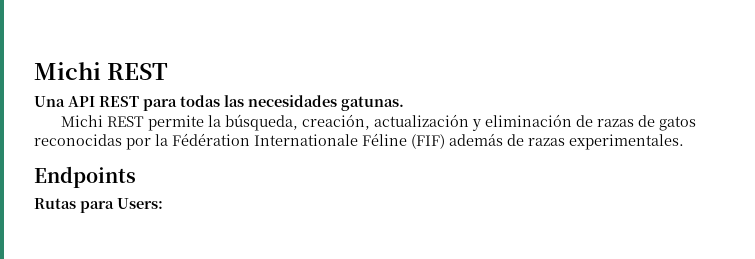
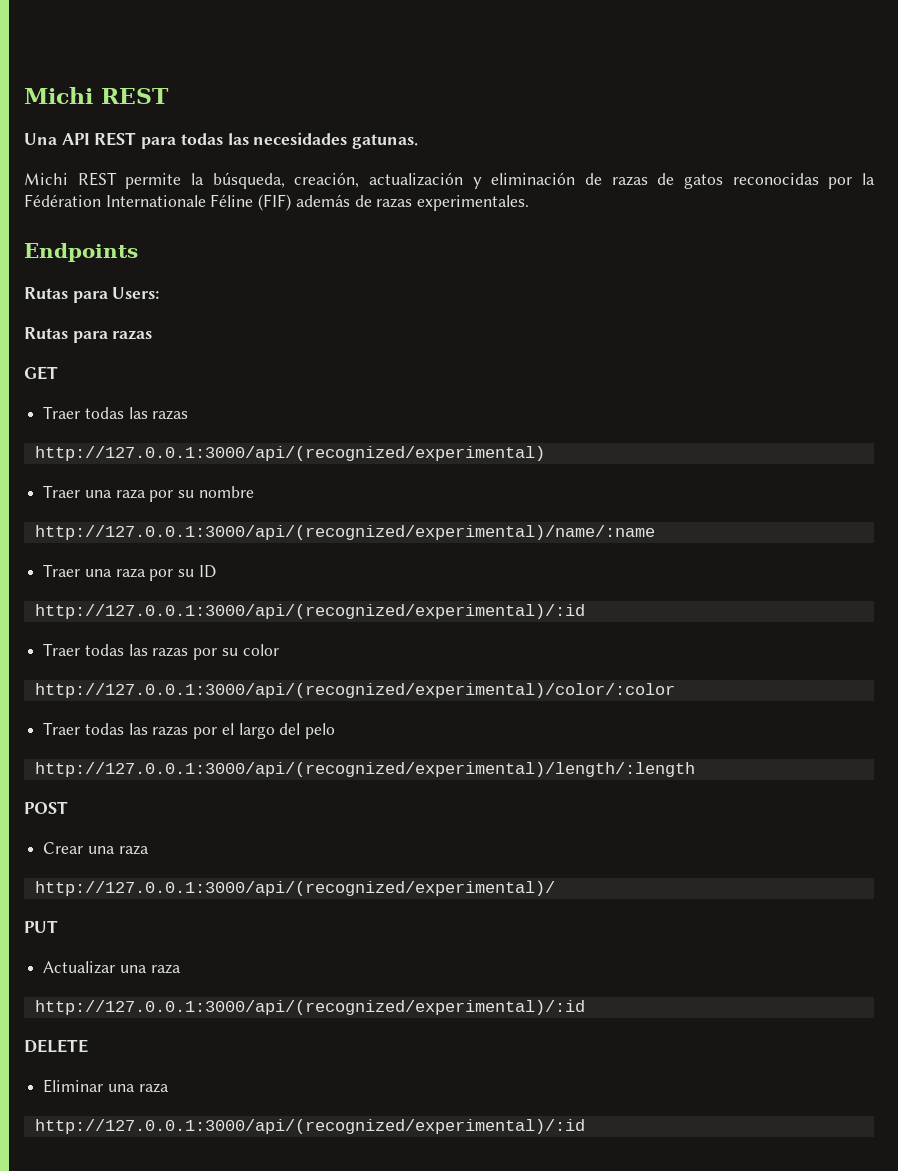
(163, 203) none -> [24,327,153,343] [24,366,58,380] [43,406,189,420] [34,446,545,461] [43,485,254,502] [34,525,655,540] [43,564,216,581] [34,604,585,619] [43,643,279,660] [34,683,675,698] [43,722,336,739] [34,762,695,777] [24,801,68,814] [43,842,149,855] [34,881,555,896] [24,920,58,933] [43,961,181,974] [34,1000,585,1015] [24,1039,88,1053] [43,1079,169,1093] [34,1119,585,1134] // Rutas para razas // GET // Traer todas las razas // http://127.0.0.1:3000/api/(recognized/experimental) // Traer una raza por su nombre // http://127.0.0.1:3000/api/(recognized/experimental)/name/:name // Traer una raza por su ID // http://127.0.0.1:3000/api/(recognized/experimental)/:id // Traer todas las razas por su color // http://127.0.0.1:3000/api/(recognized/experimental)/color/:color // Traer todas las razas por el largo del pelo // http://127.0.0.1:3000/api/(recognized/experimental)/length/:length // POST // Crear una raza // http://127.0.0.1:3000/api/(recognized/experimental)/ // PUT // Actualizar una raza // http://127.0.0.1:3000/api/(recognized/experimental)/:id // DELETE // Eliminar una raza // http://127.0.0.1:3000/api/(recognized/experimental)/:id

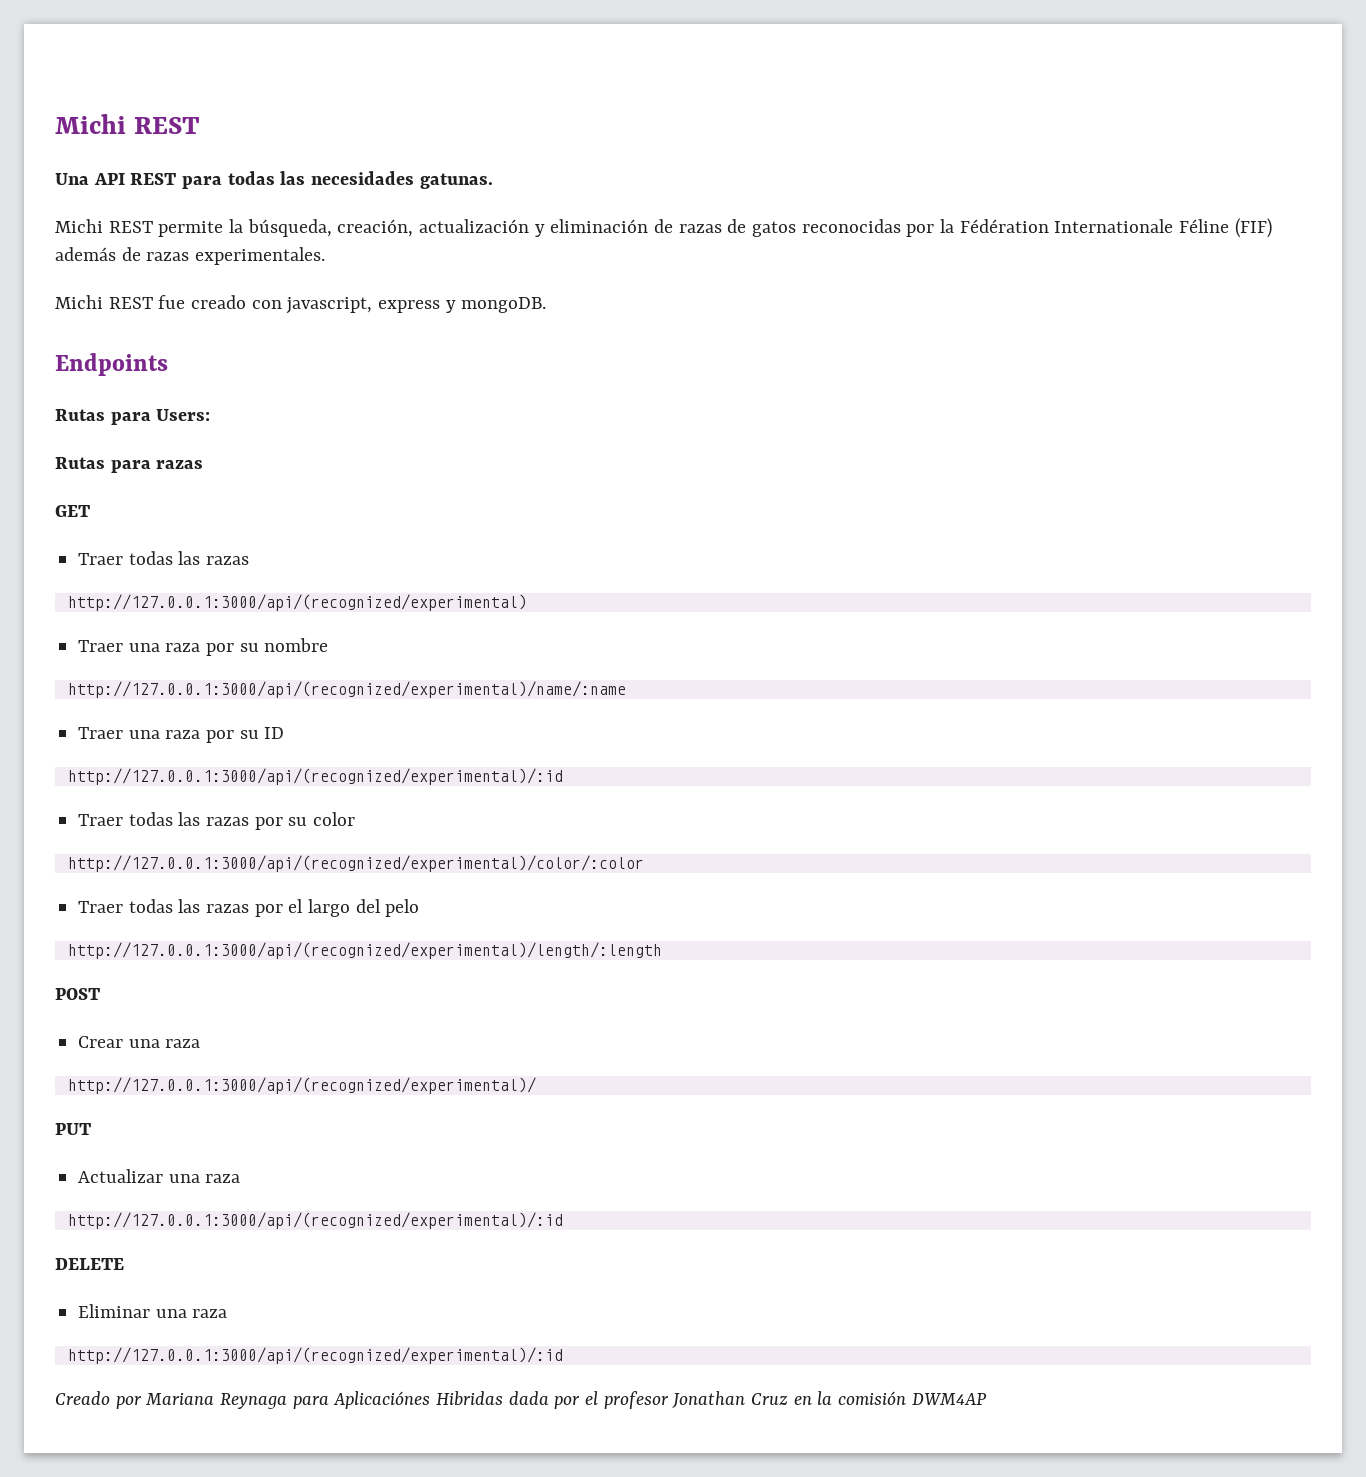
(530, 203) none -> [55,295,547,314] // Michi REST fue creado con javascript, express y mongoDB.
(585, 1126) none -> [55,1391,987,1409] // Creado por Mariana Reynaga para Aplicaciónes Hibridas dada por el profesor Jonathan Cruz en la comisión DWM4AP

